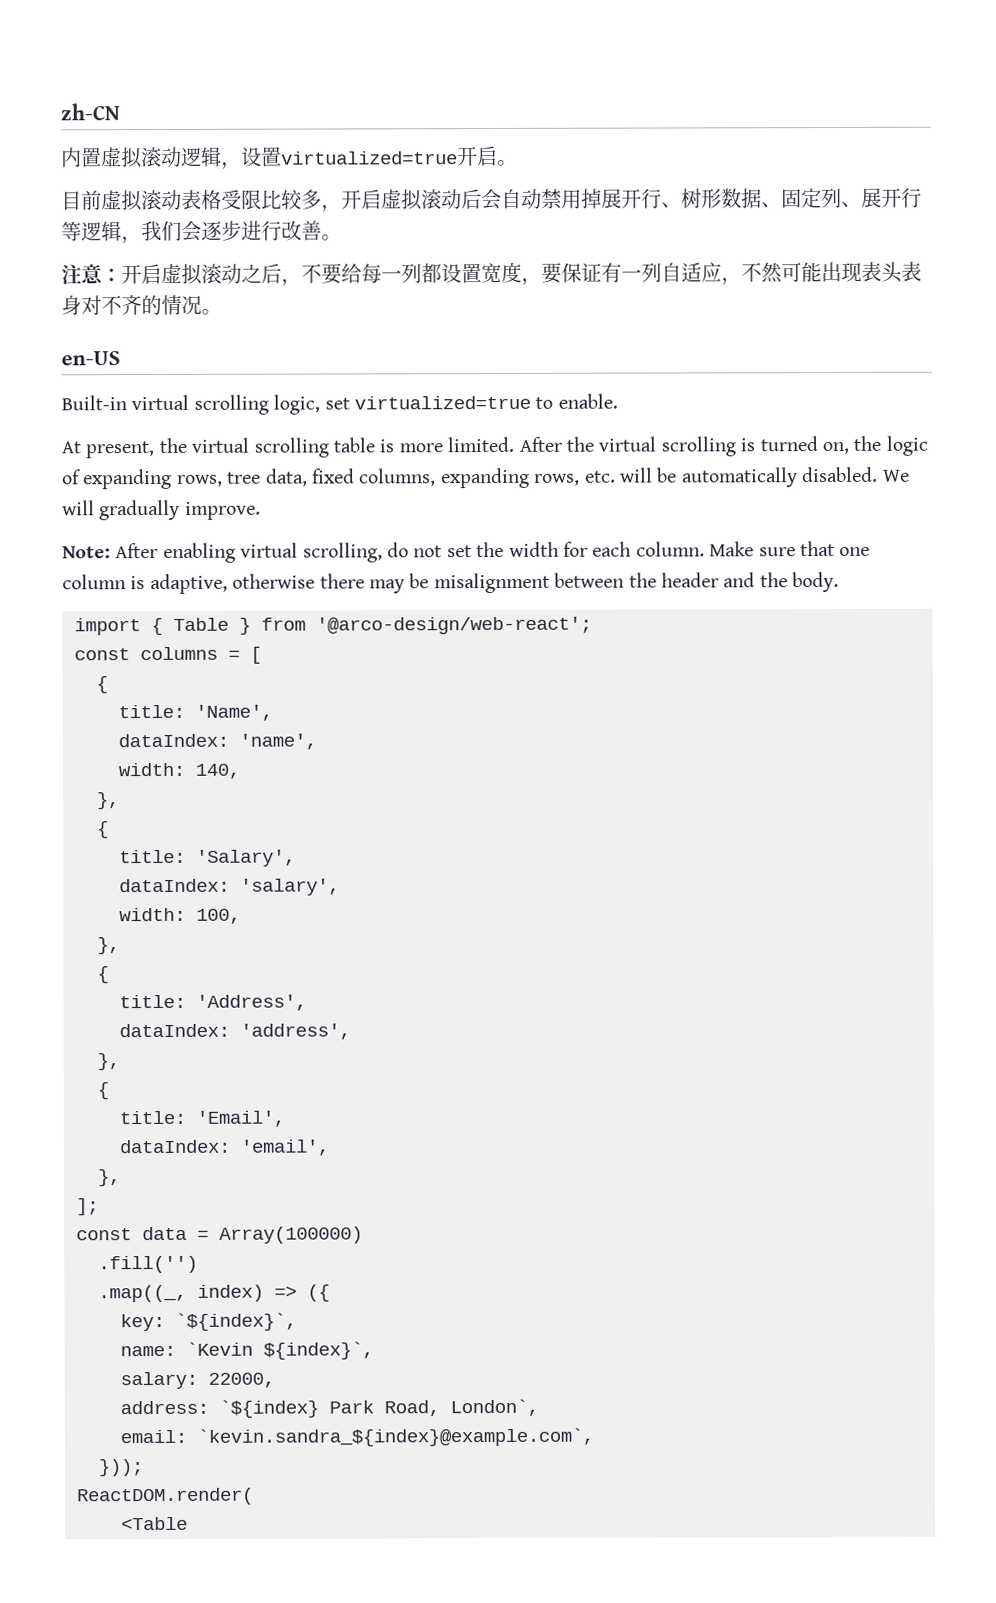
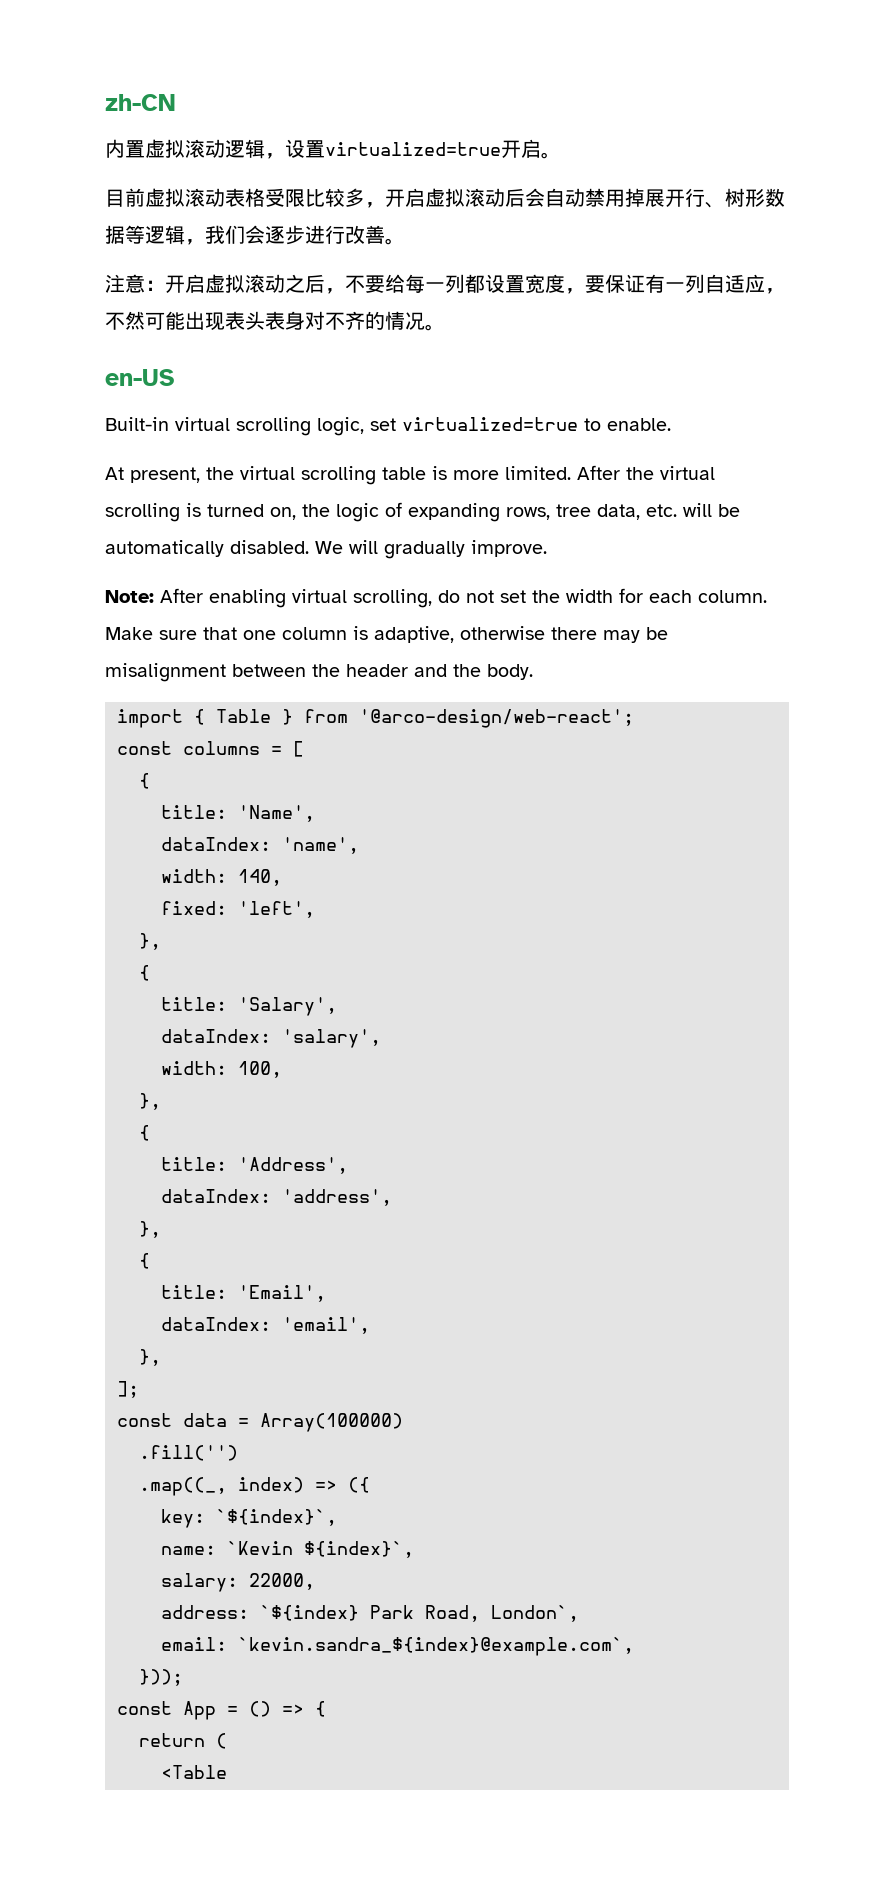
[761,187,922,209] 、固定列、展开行 -> (125, 234) none
[312,467,581,489] fixed columns, expanding rows, -> (640, 512) none
(240, 771) none -> [161,901,315,918] // fixed: 'left',
[77,1487,254,1506] ReactDOM.render( -> [117,1701,326,1720] [139,1733,227,1749] const App = () => { // return (

